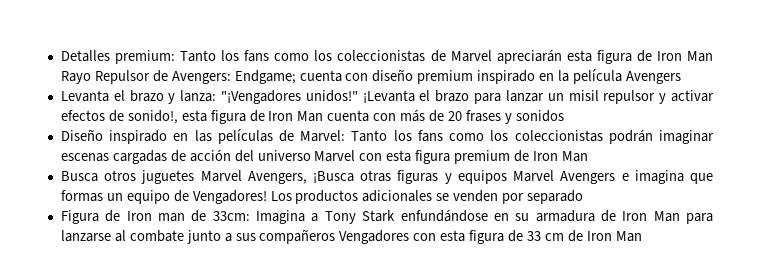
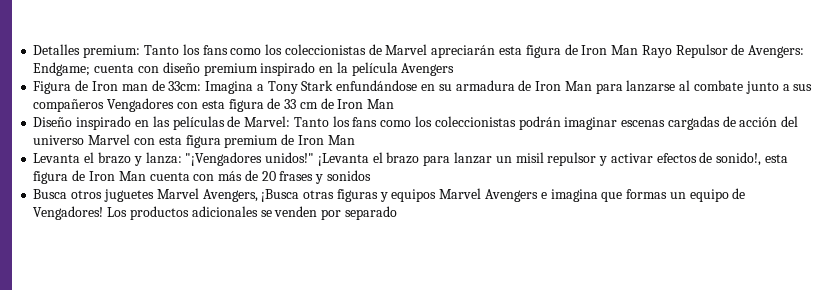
[60,90,714,104] [60,109,564,124] [60,129,715,144] [60,149,588,164] [60,170,714,184] [60,190,584,204] // Levanta el brazo y lanza: "¡Vengadores unidos!" ¡Levanta el brazo para lanzar un misil repulsor y activar efectos de sonido!, esta figura de Iron Man cuenta con más de 20 frases y sonidos // Diseño inspirado en las películas de Marvel: Tanto los fans como los coleccionistas podrán imaginar escenas cargadas de acción del universo Marvel con esta figura premium de Iron Man // Busca otros juguetes Marvel Avengers, ¡Busca otras figuras y equipos Marvel Avengers e imagina que formas un equipo de Vengadores! Los productos adicionales se venden por separado -> (455, 69) none
(642, 236) none -> [33,116,799,130] [33,134,355,148] [33,152,788,166] [33,170,371,184] [33,188,746,202] [33,206,397,220] // Diseño inspirado en las películas de Marvel: Tanto los fans como los coleccionistas podrán imaginar escenas cargadas de acción del universo Marvel con esta figura premium de Iron Man // Levanta el brazo y lanza: "¡Vengadores unidos!" ¡Levanta el brazo para lanzar un misil repulsor y activar efectos de sonido!, esta figura de Iron Man cuenta con más de 20 frases y sonidos // Busca otros juguetes Marvel Avengers, ¡Busca otras figuras y equipos Marvel Avengers e imagina que formas un equipo de Vengadores! Los productos adicionales se venden por separado

